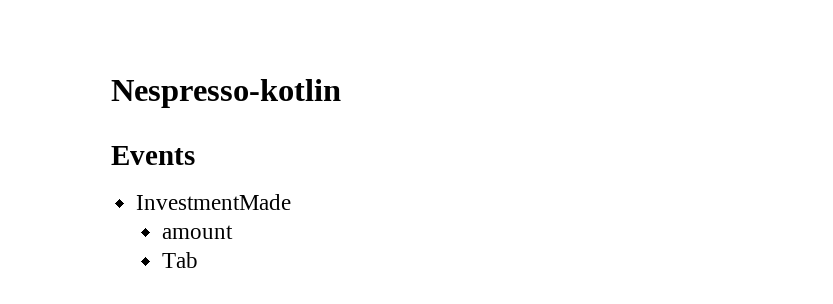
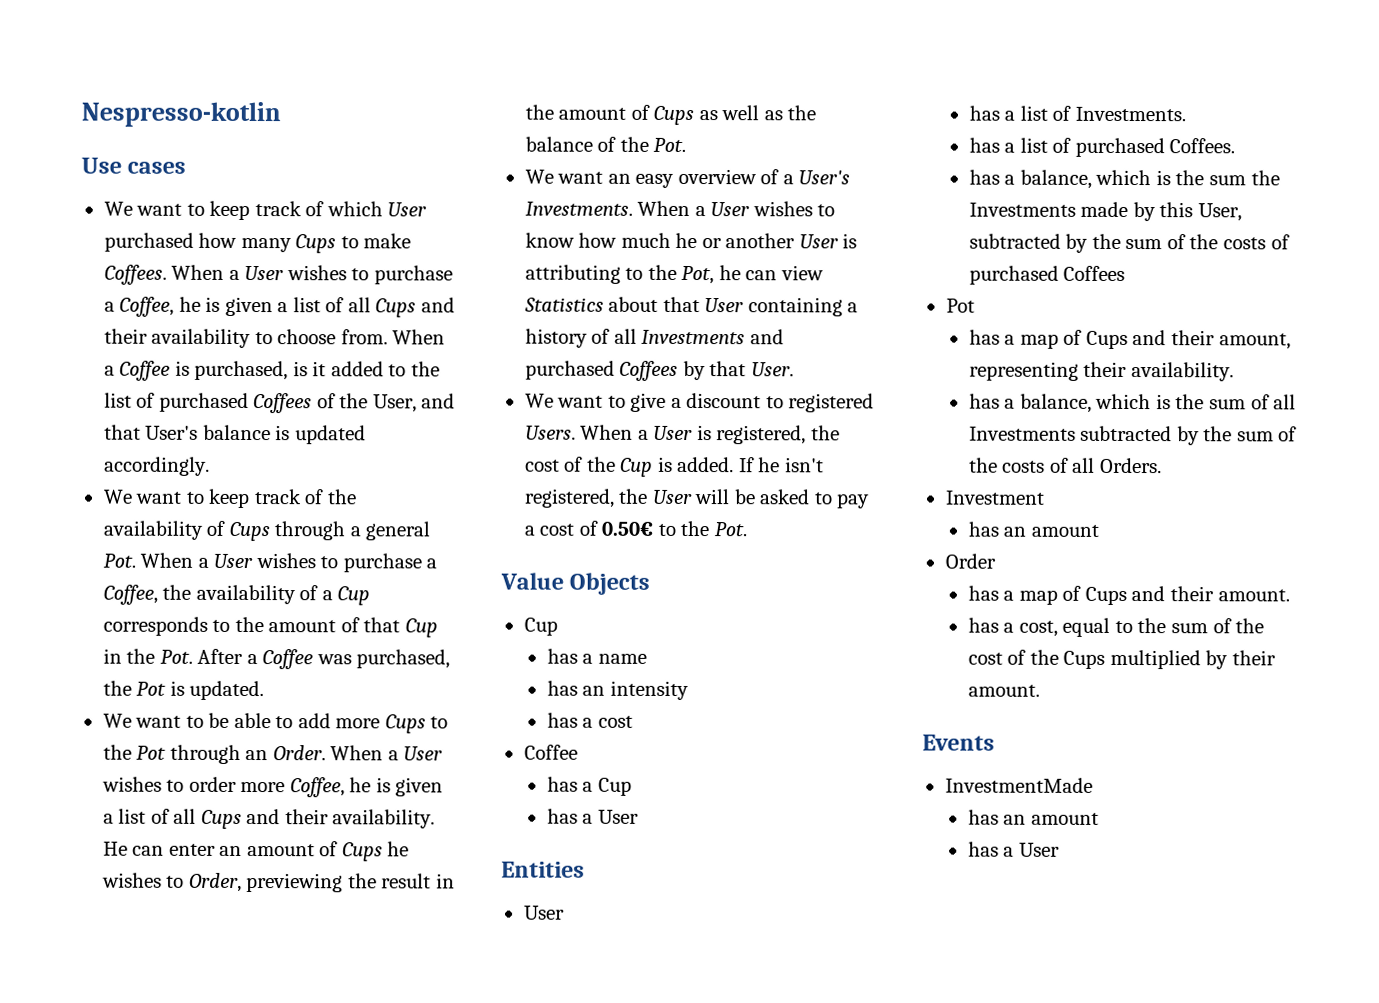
(341, 93) none -> [81,157,187,174] [103,200,428,221] [103,232,412,254] [103,264,453,285] [103,296,455,318] [103,328,446,349] [103,360,440,381] [103,392,456,414] [103,424,366,445] [103,456,210,476] [102,488,357,509] [102,520,431,542] [102,552,438,573] [102,584,371,606] [102,616,438,638] [102,648,451,670] [102,680,265,701] [102,712,449,734] [102,744,444,764] [101,776,444,798] [102,808,436,829] [102,841,410,862] [101,872,455,893] [524,104,817,126] [524,136,687,152] [524,168,851,188] [524,200,836,217] [524,232,858,249] [524,264,824,285] [523,296,859,317] [524,328,784,348] [524,360,794,381] [524,392,875,413] [524,424,840,445] [524,456,824,477] [523,488,871,509] [523,520,747,537] [500,572,651,595] [523,617,558,636] [546,648,647,664] [546,680,689,700] [546,712,633,728] [523,744,578,760] [546,776,632,796] [546,808,639,824] [501,861,585,878] [523,905,565,920] [968,105,1186,122] [968,137,1236,158] [968,169,1280,189] [968,201,1242,222] [968,233,1290,253] [968,265,1126,285] [945,298,975,313] [968,329,1291,350] [968,361,1234,382] [968,393,1297,413] [968,425,1298,446] [968,457,1162,474] [944,490,1045,505] [967,521,1099,537] [944,553,996,569] [967,585,1290,605] [967,617,1265,637] [967,649,1276,670] [967,684,1040,697] // Use cases // We want to keep track of which User purchased how many Cups to make Coffees. When a User wishes to purchase a Coffee, he is given a list of all Cups and their availability to choose from. When a Coffee is purchased, is it added to the list of purchased Coffees of the User, and that User's balance is updated accordingly. // We want to keep track of the availability of Cups through a general Pot. When a User wishes to purchase a Coffee, the availability of a Cup corresponds to the amount of that Cup in the Pot. After a Coffee was purchased, the Pot is updated. // We want to be able to add more Cups to the Pot through an Order. When a User wishes to order more Coffee, he is given a list of all Cups and their availability. He can enter an amount of Cups he wishes to Order, previewing the result in the amount of Cups as well as the balance of the Pot. // We want an easy overview of a User's Investments. When a User wishes to know how much he or another User is attributing to the Pot, he can view Statistics about that User containing a history of all Investments and purchased Coffees by that User. // We want to give a discount to registered Users. When a User is registered, the cost of the Cup is added. If he isn't registered, the User will be asked to pay a cost of 0.50€ to the Pot. // Value Objects // Cup // has a name // has an intensity // has a cost // Coffee // has a Cup // has a User // Entities // User // has a list of Investments. // has a list of purchased Coffees. // has a balance, which is the sum the Investments made by this User, subtracted by the sum of the costs of purchased Coffees // Pot // has a map of Cups and their amount, representing their availability. // has a balance, which is the sum of all Investments subtracted by the sum of the costs of all Orders. // Investment // has an amount // Order // has a map of Cups and their amount. // has a cost, equal to the sum of the cost of the Cups multiplied by their amount.
[162,225,234,239] [162,252,199,268] amount // Tab -> [967,809,1099,825] [967,841,1060,857] has an amount // has a User

